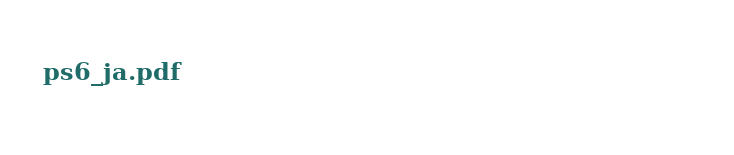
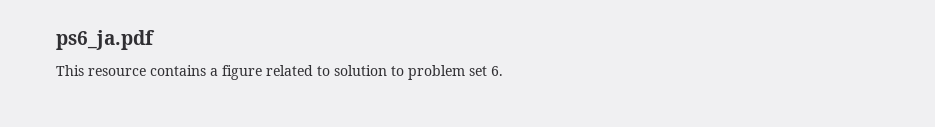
(182, 74) none -> [56,65,503,80] // This resource contains a figure related to solution to problem set 6.

